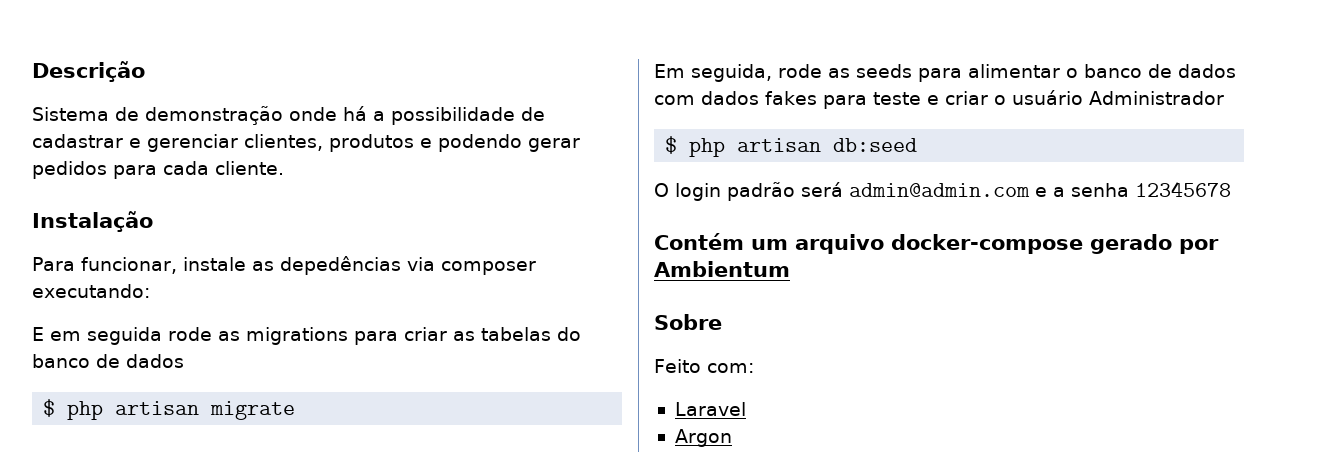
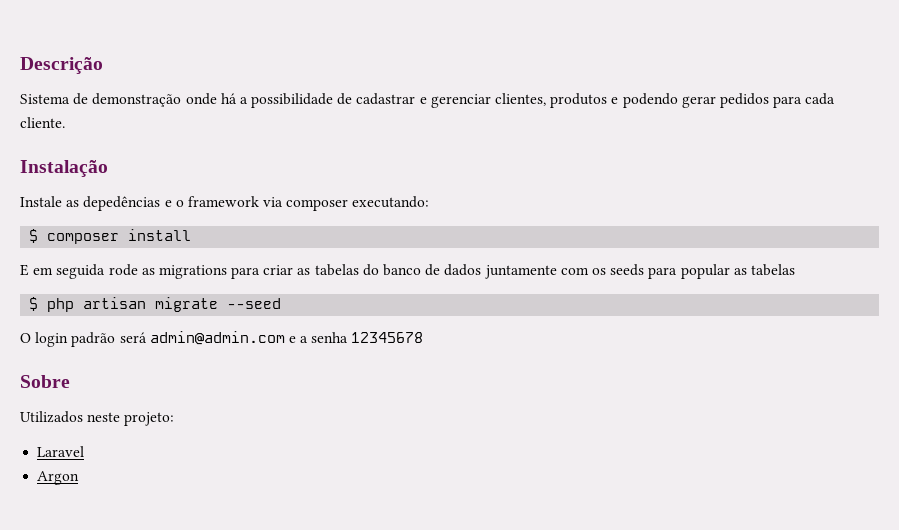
[32,256,401,275] Para funcionar, instale as depedências -> [20,196,259,211] Instale as depedências e o framework
(150, 291) none -> [29,229,192,244] // $ composer install
[43,399,296,420] [654,64,1236,82] [654,90,1224,109] [665,136,918,157] // $ php artisan migrate // Em seguida, rode as seeds para alimentar o banco de dados com dados fakes para teste e criar o usuário Administrador // $ php artisan db:seed -> [484,264,795,279] [29,297,282,312] juntamente com os seeds para popular as tabelas // $ php artisan migrate --seed
[654,233,1219,254] [654,261,790,277] [654,314,722,330] [654,359,754,373] Contém um arquivo docker-compose gerado por Ambientum // Sobre // Feito com: -> [20,375,70,388] [20,411,175,426] Sobre // Utilizados neste projeto:

